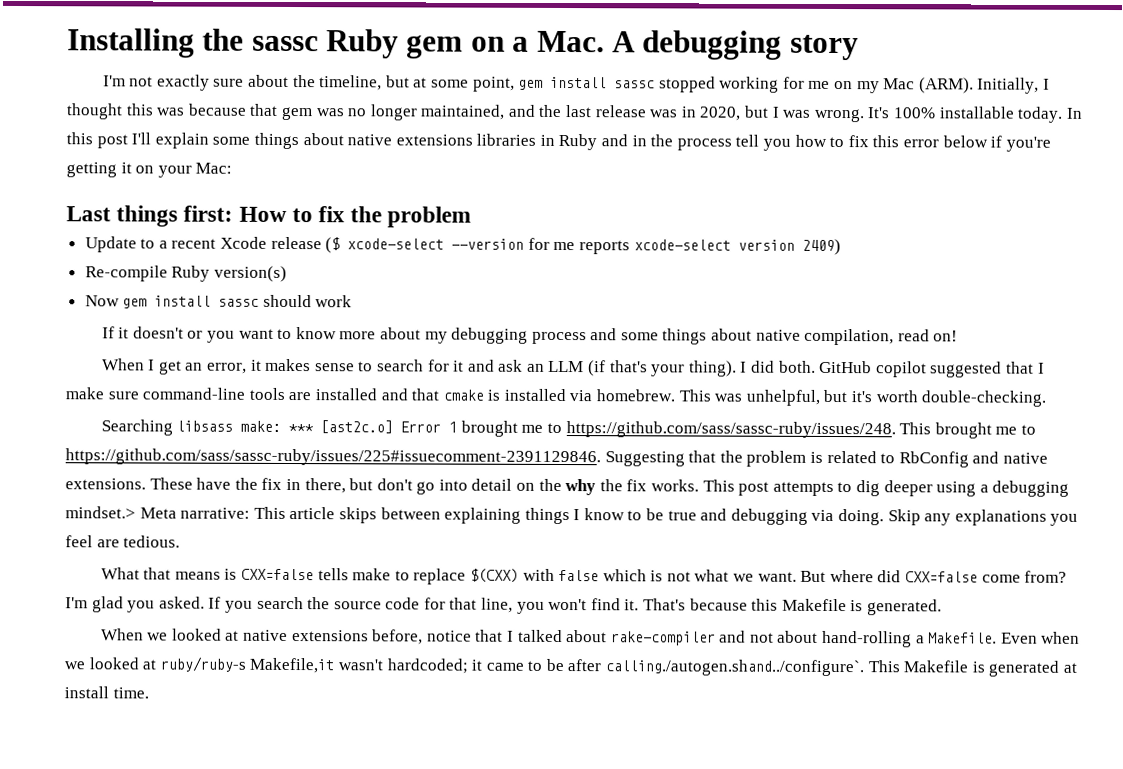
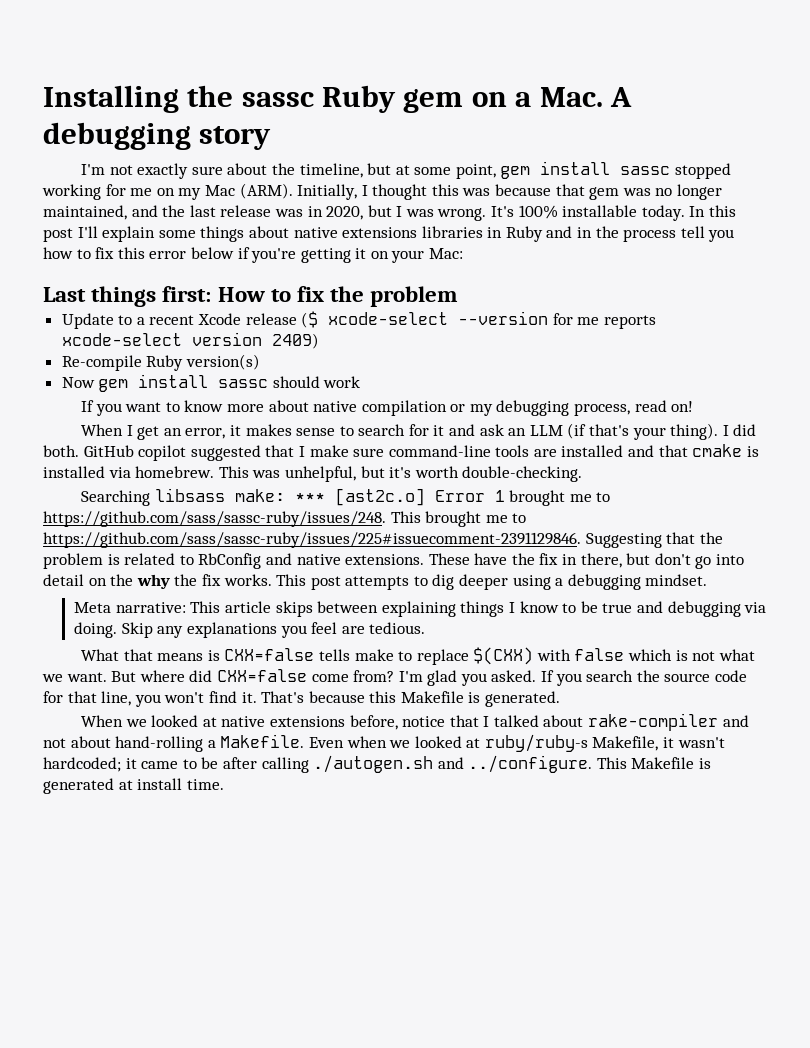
[118,326,204,339] it doesn't or -> (94, 406) none
[424,327,895,346] my debugging process and some things about native compilation, -> [313,400,631,416] native compilation or my debugging process,
[65,506,136,519] mindset.> -> [645,574,708,586] mindset. //
[249,657,335,674] Makefile,it -> [592,736,675,751] Makefile, it
[605,659,865,677] calling./autogen.shand../configure`. -> [261,755,593,773] calling ./autogen.sh and ../configure.

